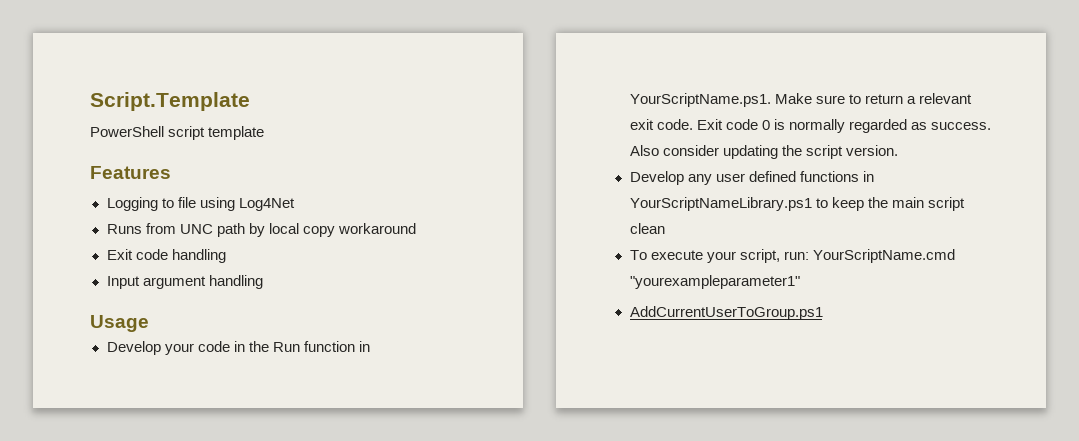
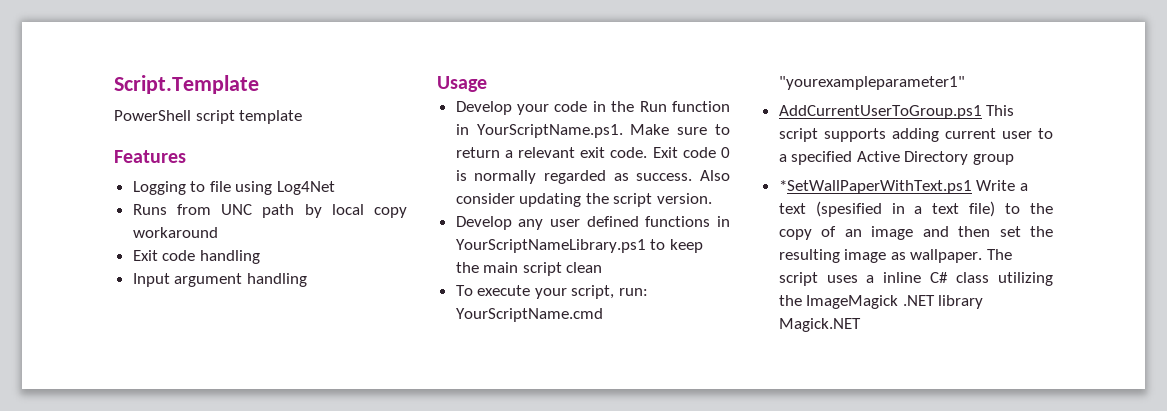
(823, 313) none -> [986,105,1015,116] [778,128,1053,142] [778,151,1015,165] [778,180,1028,194] [778,201,1053,217] [778,226,1053,240] [778,249,1013,263] [778,272,1053,286] [778,295,984,309] [778,318,861,332] This script supports adding current user to a specified Active Directory group // *SetWallPaperWithText.ps1 Write a text (spesified in a text file) to the copy of an image and then set the resulting image as wallpaper. The script uses a inline C# class utilizing the ImageMagick .NET library Magick.NET

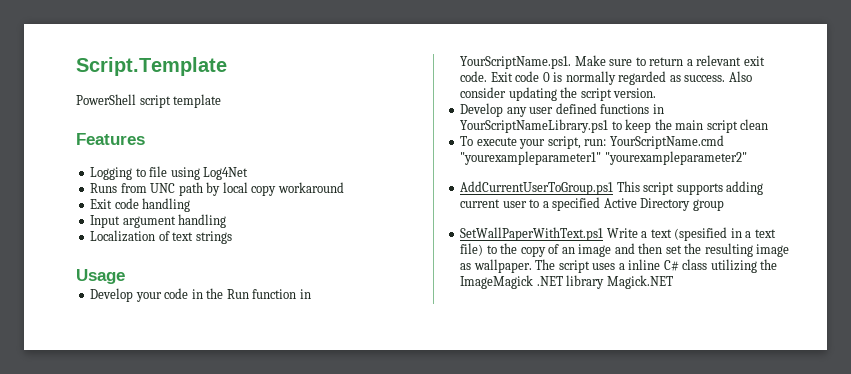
(307, 280) none -> [90,230,232,244] // Localization of text strings
(965, 83) none -> [604,151,747,165] "yourexampleparameter2"
[778,180,972,194] *SetWallPaperWithText.ps1 -> [460,227,604,241] SetWallPaperWithText.ps1

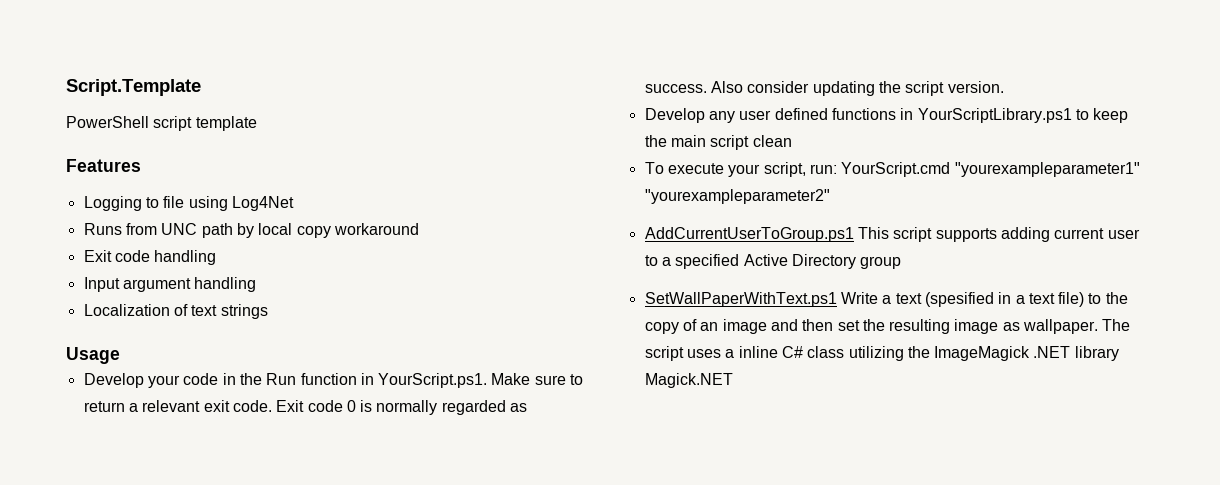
[460,56,572,69] YourScriptName.ps1. -> [378,373,488,388] YourScript.ps1.
[460,119,609,133] YourScriptNameLibrary.ps1 -> [917,108,1072,123] YourScriptLibrary.ps1
[609,135,724,149] YourScriptName.cmd -> [841,162,951,177] YourScript.cmd

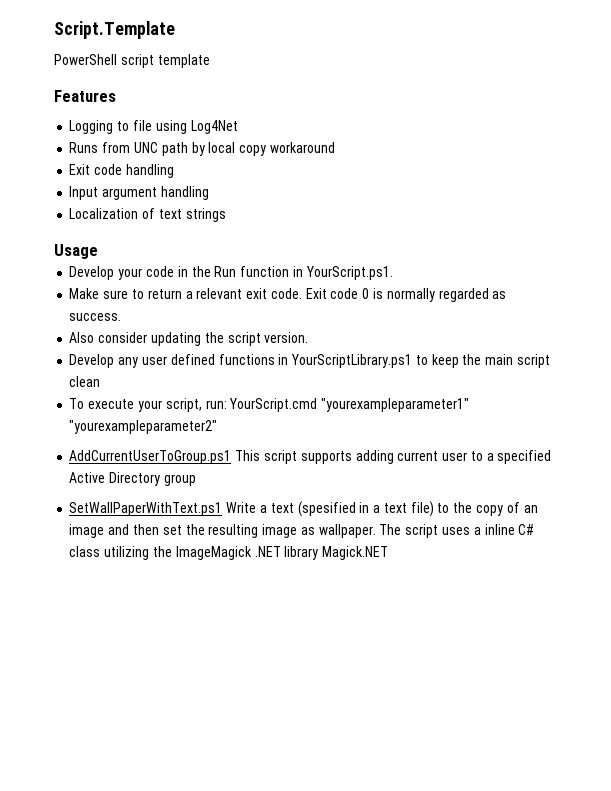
(488, 380) none -> (393, 273) //
(707, 88) none -> (122, 317) //

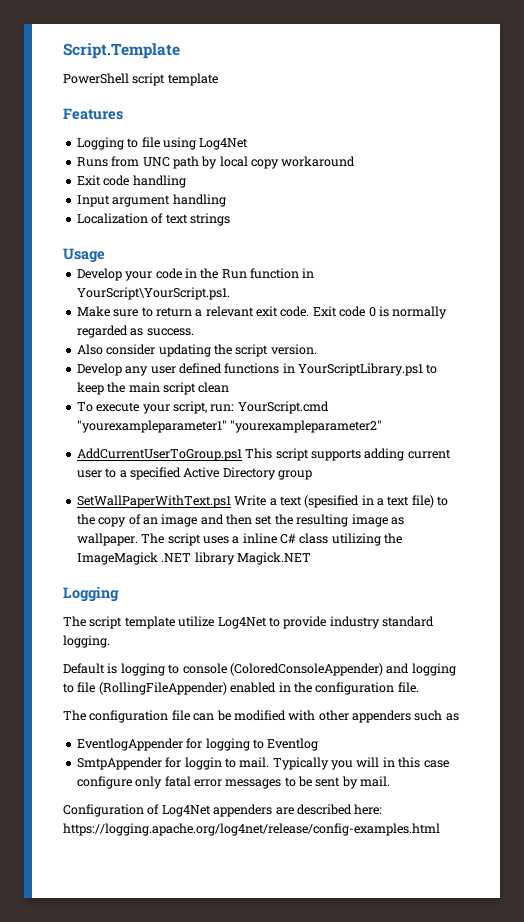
[305,266,393,280] YourScript.ps1. -> [76,287,230,300] YourScript\YourScript.ps1.
(389, 553) none -> [63,586,119,602] [63,616,434,629] [63,635,110,648] [63,663,456,676] [63,682,419,695] [63,710,459,723] [76,738,319,751] [76,757,449,770] [76,776,391,789] [63,804,383,817] [63,823,440,836] // Logging // The script template utilize Log4Net to provide industry standard logging. // Default is logging to console (ColoredConsoleAppender) and logging to file (RollingFileAppender) enabled in the configuration file. // The configuration file can be modified with other appenders such as // EventlogAppender for logging to Eventlog // SmtpAppender for loggin to mail. Typically you will in this case configure only fatal error messages to be sent by mail. // Configuration of Log4Net appenders are described here: https://logging.apache.org/log4net/release/config-examples.html

